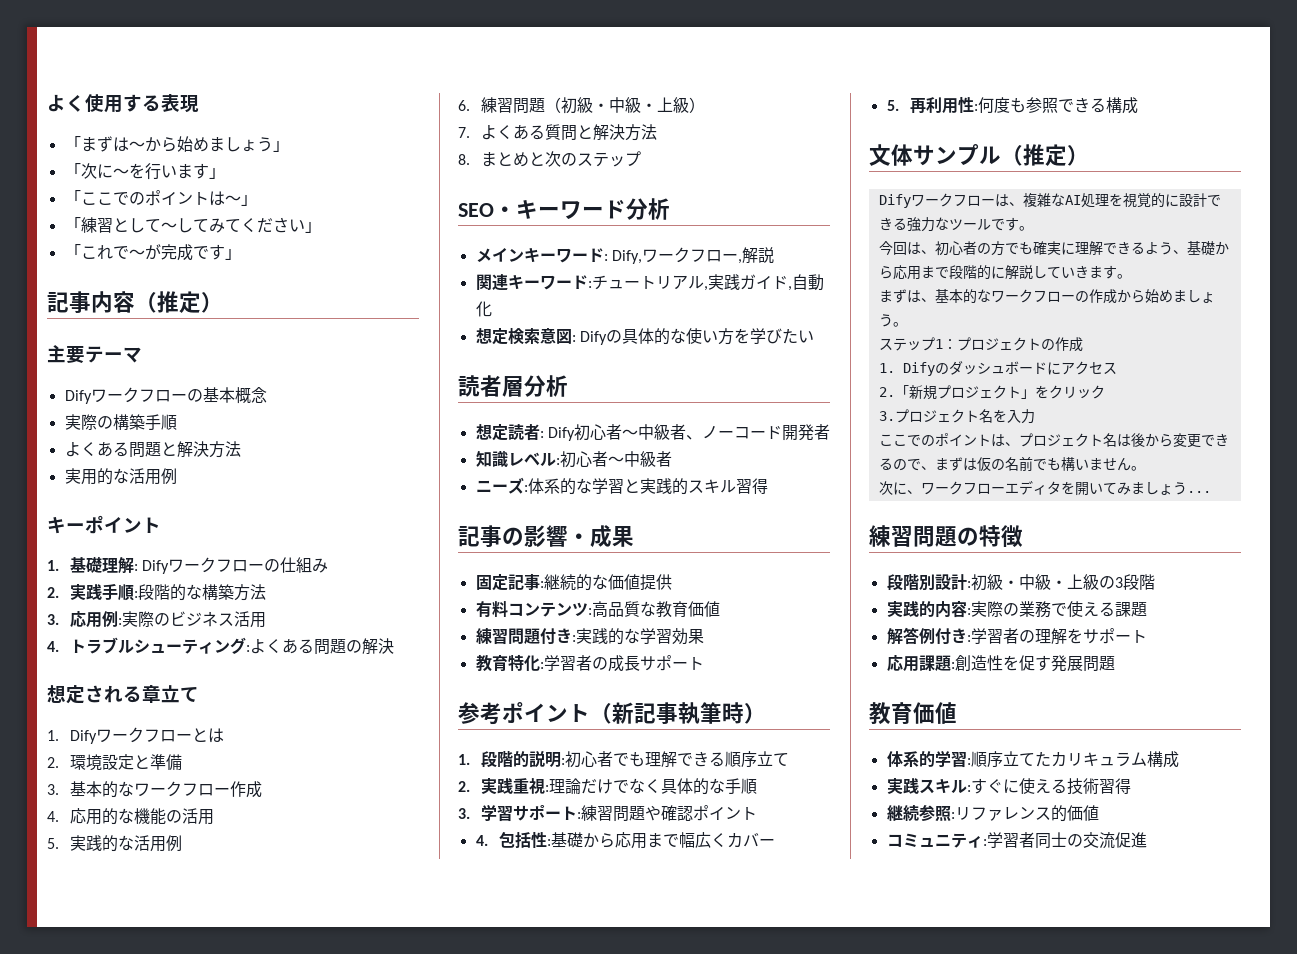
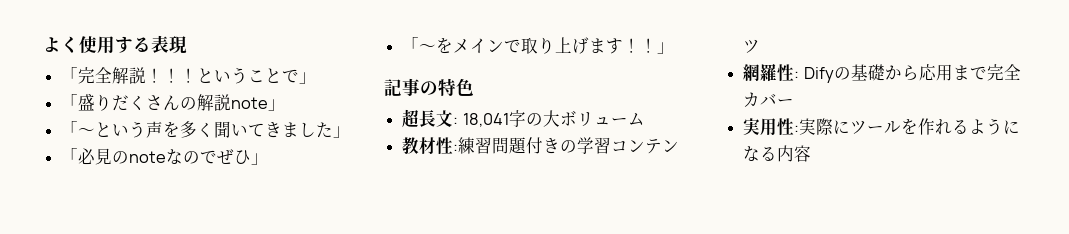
[80,136,289,152] [64,163,225,180] [64,190,257,206] [64,217,321,233] [64,244,241,261] [47,291,223,313] [47,345,142,363] [64,387,267,404] [64,414,177,431] [64,441,241,458] [64,468,177,485] [47,515,161,534] [47,556,329,574] [47,583,267,601] [47,611,267,628] [47,637,395,655] [47,685,199,704] [47,727,225,744] [47,754,183,771] [47,781,263,798] [47,808,215,825] [47,835,183,852] [458,97,706,114] [458,124,658,141] [458,151,642,167] [458,198,670,220] [475,247,774,264] [475,274,824,291] [475,301,492,317] [475,327,814,345] [458,375,568,397] [475,424,830,441] [475,450,672,468] [475,477,768,495] [458,525,634,548] [475,573,672,591] [475,601,720,618] [475,627,704,645] [475,654,704,672] [458,702,766,725] [458,750,790,768] [458,778,758,795] [458,804,758,822] [475,831,727,849] まずは〜から始めましょう」 // 「次に〜を行います」 // 「ここでのポイントは〜」 // 「練習として〜してみてください」 // 「これで〜が完成です」 // 記事内容（推定） // 主要テーマ // Difyワークフローの基本概念 // 実際の構築手順 // よくある問題と解決方法 // 実用的な活用例 // キーポイント // 1.基礎理解: Difyワークフローの仕組み // 2.実践手順:段階的な構築方法 // 3.応用例:実際のビジネス活用 // 4.トラブルシューティング:よくある問題の解決 // 想定される章立て // 1. Difyワークフローとは // 2.環境設定と準備 // 3.基本的なワークフロー作成 // 4.応用的な機能の活用 // 5.実践的な活用例 // 6.練習問題（初級・中級・上級） // 7.よくある質問と解決方法 // 8.まとめと次のステップ // SEO・キーワード分析 // メインキーワード: Dify,ワークフロー,解説 // 関連キーワード:チュートリアル,実践ガイド,自動化 // 想定検索意図: Difyの具体的な使い方を学びたい // 読者層分析 // 想定読者: Dify初心者〜中級者、ノーコード開発者 // 知識レベル:初心者〜中級者 // ニーズ:体系的な学習と実践的スキル習得 // 記事の影響・成果 // 固定記事:継続的な価値提供 // 有料コンテンツ:高品質な教育価値 // 練習問題付き:実践的な学習効果 // 教育特化:学習者の成長サポート // 参考ポイント（新記事執筆時） // 1.段階的説明:初心者でも理解できる順序立て // 2.実践重視:理論だけでなく具体的な手順 // 3.学習サポート:練習問題や確認ポイント // 4.包括性:基礎から応用まで幅広く -> [78,67,317,84] [61,94,286,111] [61,121,351,138] [61,148,269,165] [402,37,675,54] [384,78,474,96] [402,109,645,128] [402,137,680,155] [743,39,761,53] [743,63,1021,83] 完全解説！！！ということで」 // 「盛りだくさんの解説note」 // 「〜という声を多く聞いてきました」 // 「必見のnoteなのでぜひ」 // 「〜をメインで取り上げます！！」 // 記事の特色 // 超長文: 18,041字の大ボリューム // 教材性:練習問題付きの学習コンテンツ // 網羅性: Difyの基礎から応用まで完全
[886,96,1138,114] [869,144,1089,166] [878,192,1221,208] [878,217,1033,232] [878,240,1229,256] [878,265,1131,280] [878,288,1215,304] [878,314,907,327] [878,337,1083,352] [878,361,1117,376] [878,385,1105,400] [878,409,1035,424] [878,433,1229,448] [878,456,1145,472] [878,480,1211,496] [869,525,1023,548] [886,574,1155,591] [886,600,1147,618] [886,627,1147,645] [886,655,1115,672] [869,702,957,725] [886,750,1179,768] [886,778,1131,795] [886,805,1099,822] [886,832,1147,849] 5.再利用性:何度も参照できる構成 // 文体サンプル（推定） // Difyワークフローは、複雑なAI処理を視覚的に設計できる強力なツールです。 // 今回は、初心者の方でも確実に理解できるよう、基礎から応用まで段階的に解説していきます。 // まずは、基本的なワークフローの作成から始めましょう。 // ステップ1：プロジェクトの作成 // 1. Difyのダッシュボードにアクセス // 2.「新規プロジェクト」をクリック // 3.プロジェクト名を入力 // ここでのポイントは、プロジェクト名は後から変更できるので、まずは仮の名前でも構いません。 // 次に、ワークフローエディタを開いてみましょう... // 練習問題の特徴 // 段階別設計:初級・中級・上級の3段階 // 実践的内容:実際の業務で使える課題 // 解答例付き:学習者の理解をサポート // 応用課題:創造性を促す発展問題 // 教育価値 // 体系的学習:順序立てたカリキュラム構成 // 実践スキル:すぐに使える技術習得 // 継続参照:リファレンス的価値 // コミュニティ:学習者同士の交流促進 -> [743,118,1021,136] [743,145,812,162] 実用性:実際にツールを作れるようになる内容

